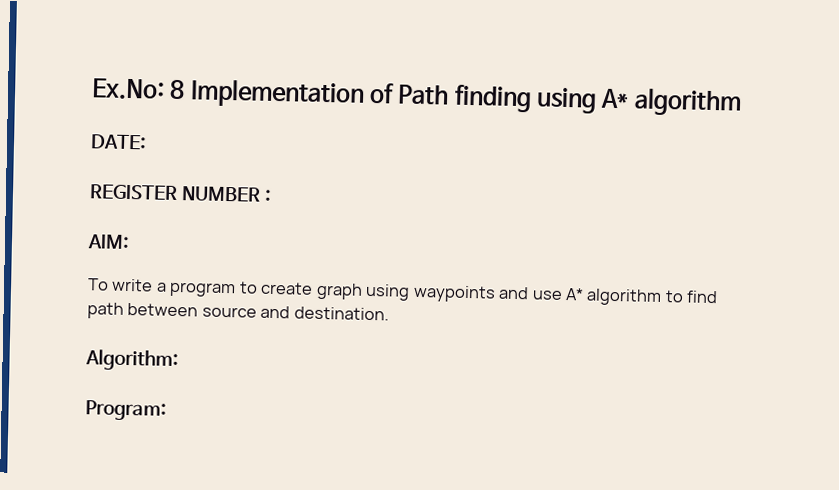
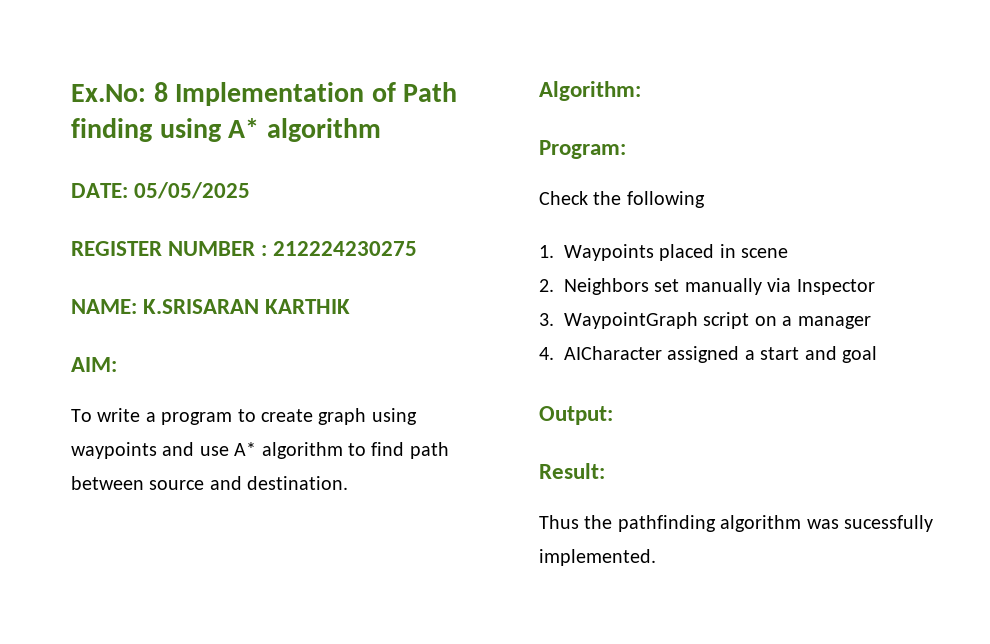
(147, 142) none -> [134,182,251,199] 05/05/2025
(272, 195) none -> [273,241,418,256] [71,299,351,314] 212224230275 // NAME: K.SRISARAN KARTHIK
(167, 410) none -> [539,191,705,208] [539,244,789,261] [539,278,875,295] [539,312,871,329] [539,346,877,363] [539,406,613,425] [539,463,605,479] [539,515,933,532] [539,549,656,566] // Check the following // 1. Waypoints placed in scene // 2. Neighbors set manually via Inspector // 3. WaypointGraph script on a manager // 4. AICharacter assigned a start and goal // Output: // Result: // Thus the pathfinding algorithm was sucessfully implemented.

